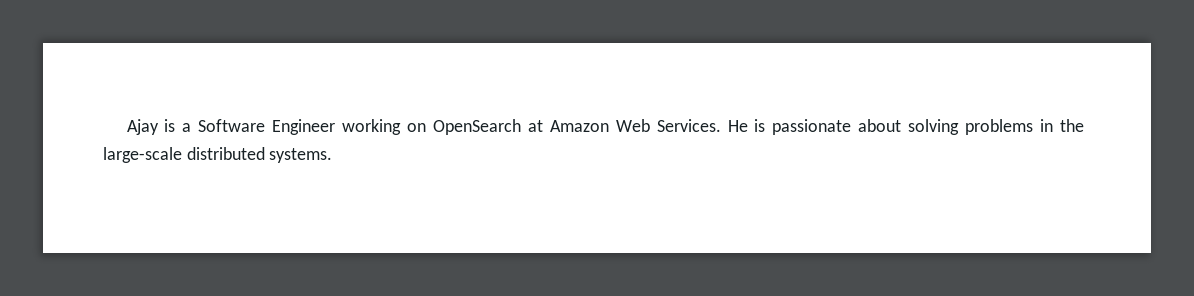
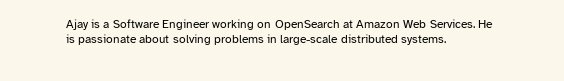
[1060,119,1084,132] the -> (278, 38) none

